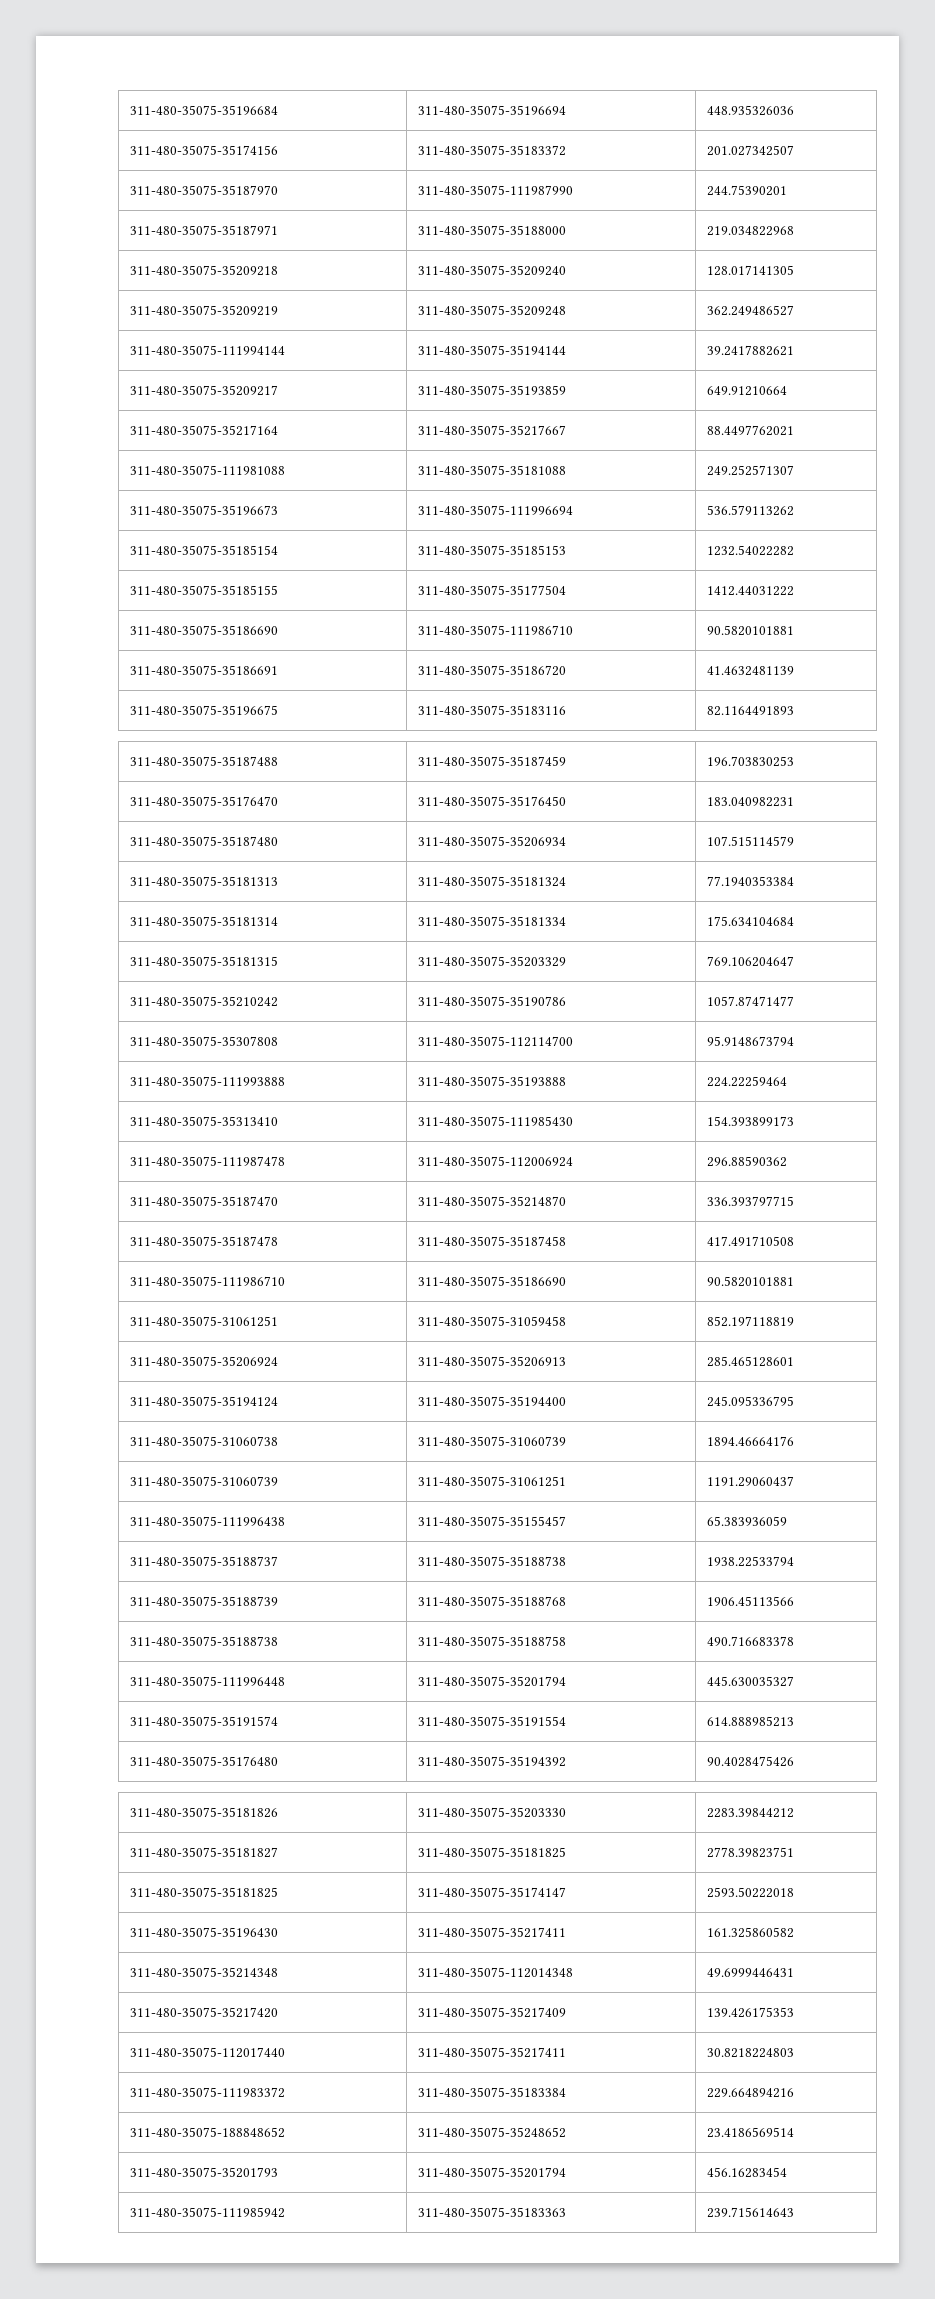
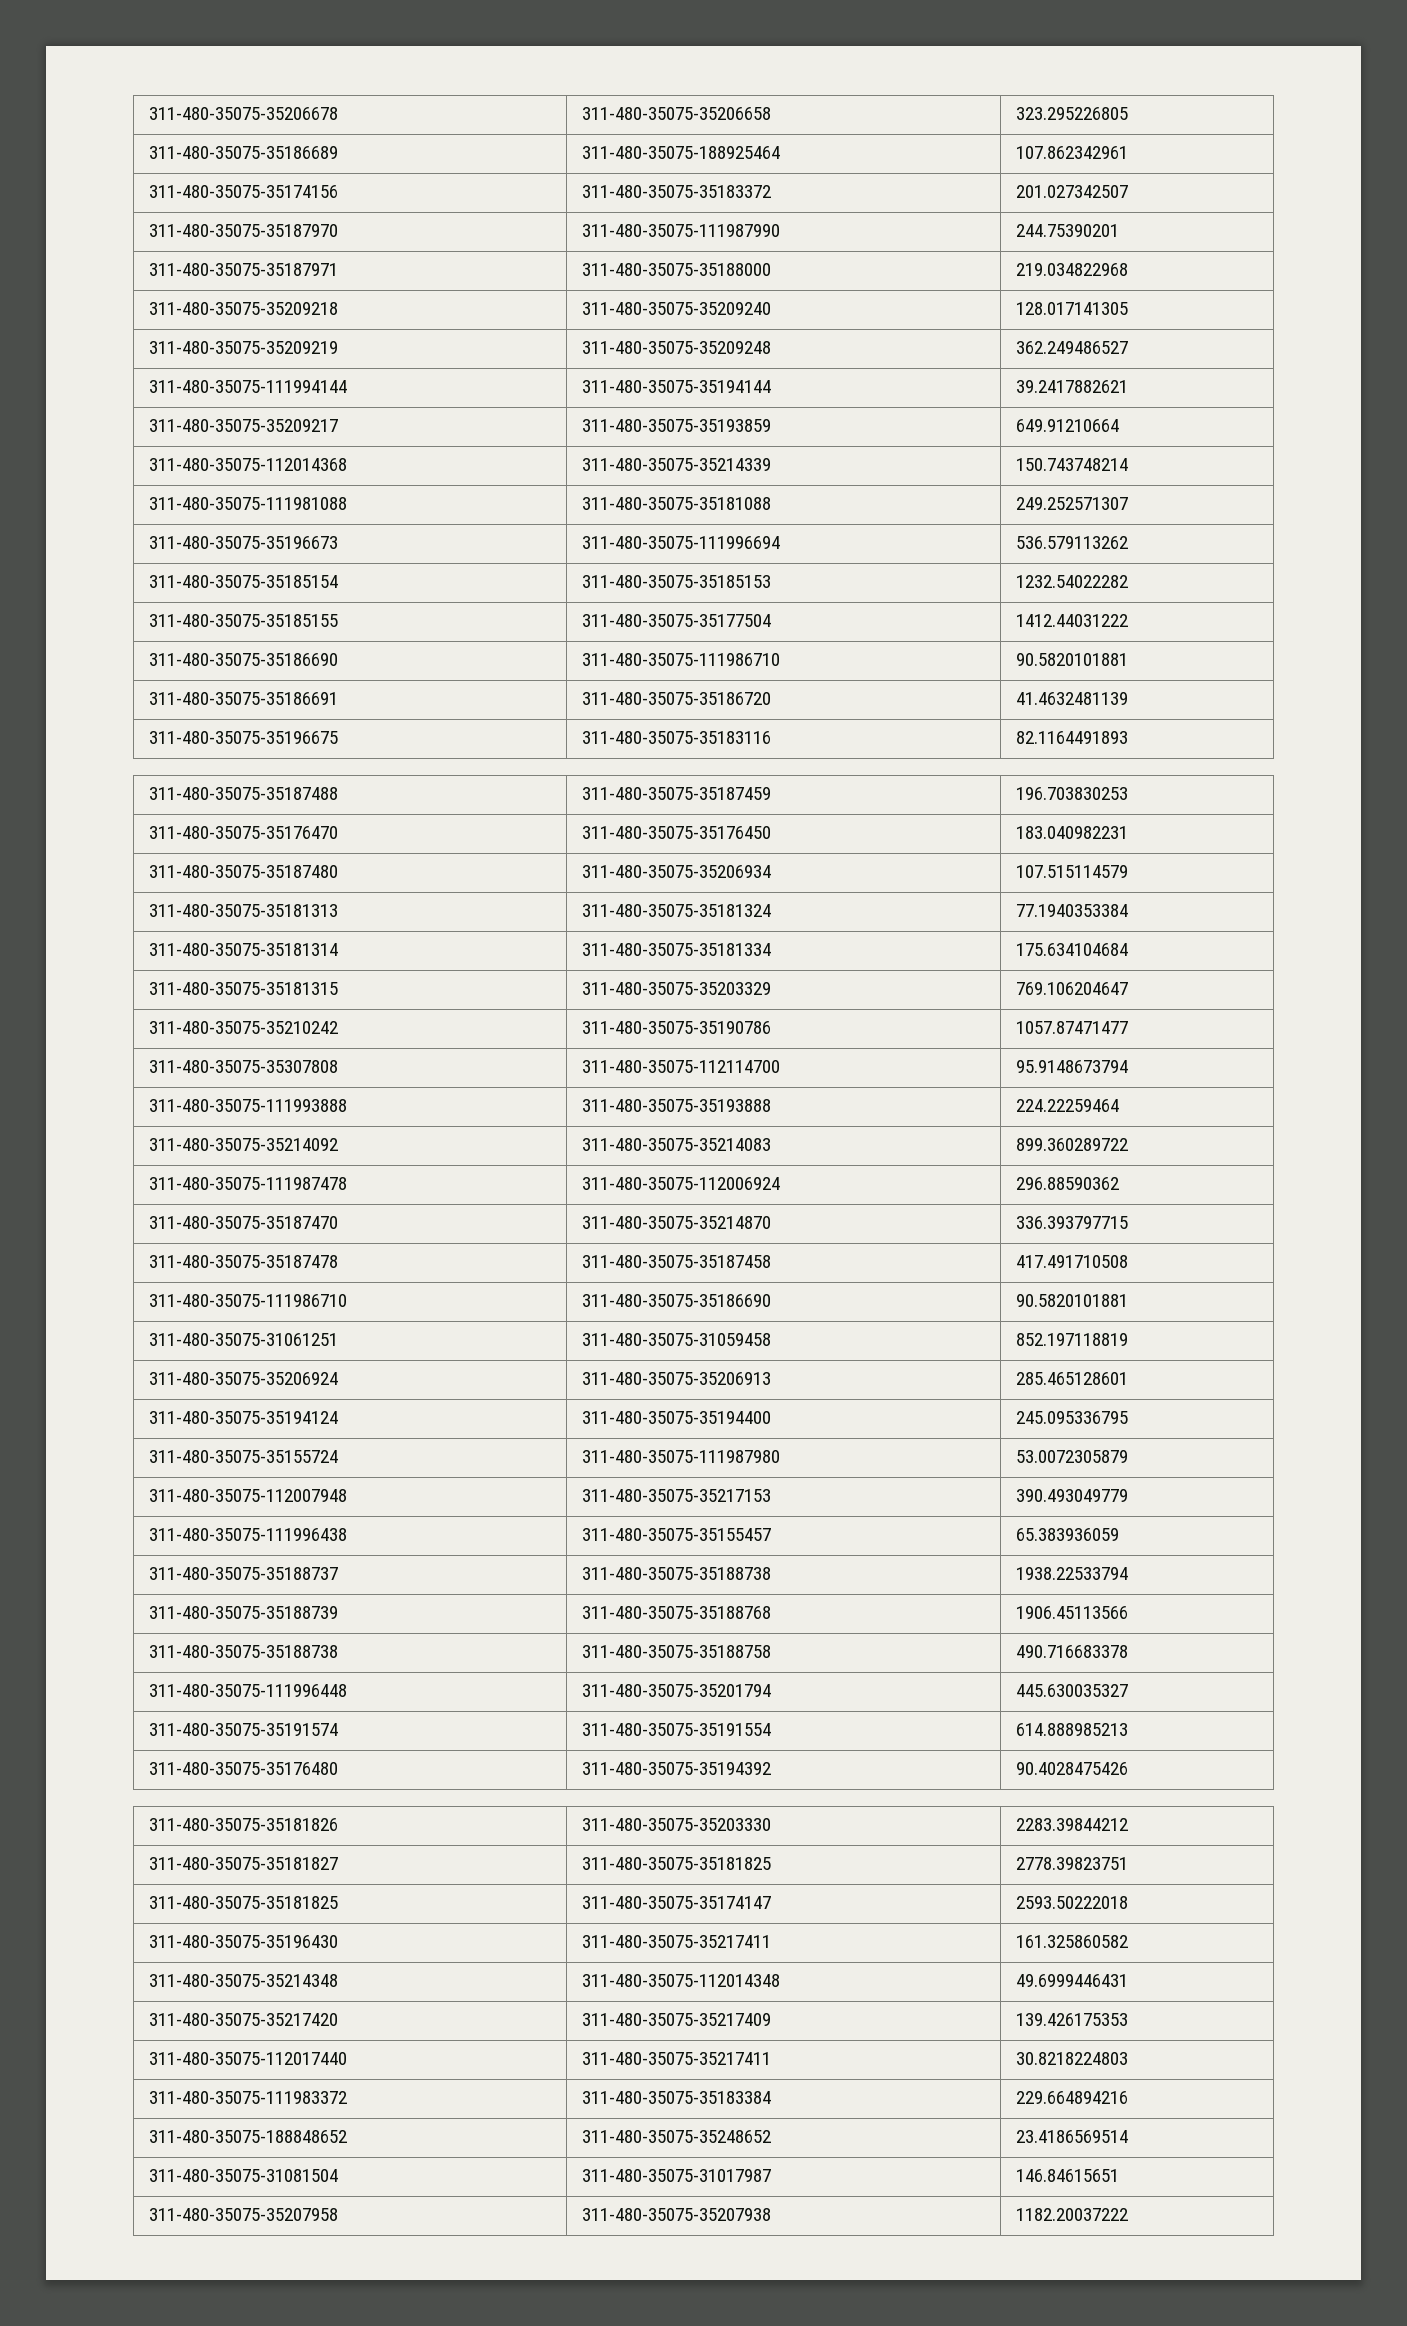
[130,105,279,115] [418,105,567,115] [707,105,795,116] 311-480-35075-35196684 | 311-480-35075-35196694 | 448.935326036 -> [148,107,338,120] [581,107,771,120] [1015,107,1128,120] [148,146,338,159] [581,146,780,159] [1015,146,1128,159] 311-480-35075-35206678 | 311-480-35075-35206658 | 323.295226805 // 311-480-35075-35186689 | 311-480-35075-188925464 | 107.862342961
[130,425,279,436] [418,425,567,436] [707,425,795,436] 311-480-35075-35217164 | 311-480-35075-35217667 | 88.4497762021 -> [148,458,347,471] [581,458,771,471] [1015,458,1128,471] 311-480-35075-112014368 | 311-480-35075-35214339 | 150.743748214
[130,1116,279,1126] [418,1116,574,1126] [707,1116,795,1126] 311-480-35075-35313410 | 311-480-35075-111985430 | 154.393899173 -> [148,1138,338,1151] [581,1138,771,1151] [1015,1138,1128,1151] 311-480-35075-35214092 | 311-480-35075-35214083 | 899.360289722
[130,1436,279,1446] [418,1436,567,1446] [707,1436,795,1446] [130,1476,279,1486] [418,1476,567,1487] [707,1476,795,1487] 311-480-35075-31060738 | 311-480-35075-31060739 | 1894.46664176 // 311-480-35075-31060739 | 311-480-35075-31061251 | 1191.29060437 -> [148,1450,338,1463] [581,1450,780,1463] [1015,1450,1128,1463] [148,1489,347,1502] [581,1489,771,1502] [1015,1489,1128,1502] 311-480-35075-35155724 | 311-480-35075-111987980 | 53.0072305879 // 311-480-35075-112007948 | 311-480-35075-35217153 | 390.493049779
[130,2167,279,2178] [418,2167,567,2178] [707,2167,788,2178] [130,2207,286,2218] [418,2207,567,2217] [707,2207,795,2218] 311-480-35075-35201793 | 311-480-35075-35201794 | 456.16283454 // 311-480-35075-111985942 | 311-480-35075-35183363 | 239.715614643 -> [148,2169,338,2182] [581,2169,771,2182] [1015,2169,1119,2182] [148,2208,338,2221] [581,2208,771,2221] [1015,2208,1128,2221] 311-480-35075-31081504 | 311-480-35075-31017987 | 146.84615651 // 311-480-35075-35207958 | 311-480-35075-35207938 | 1182.20037222

